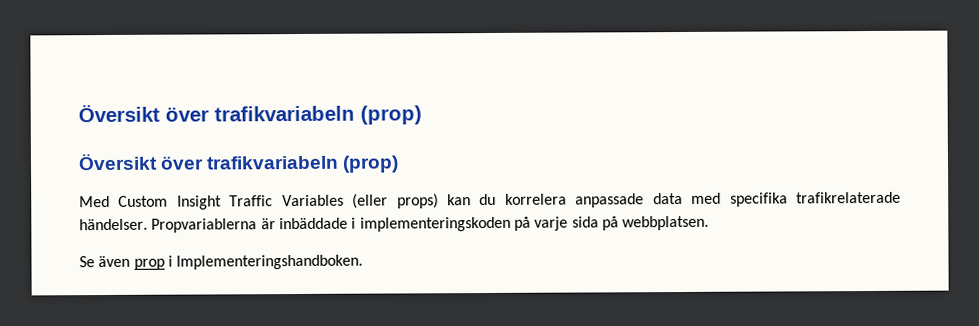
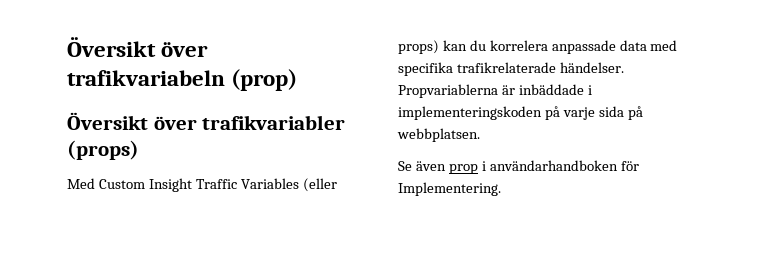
[206,155,400,173] trafikvariabeln (prop) -> [202,115,346,130] [67,140,139,160] trafikvariabler (props)
[176,254,364,270] Implementeringshandboken. -> [489,160,639,171] [398,182,501,196] användarhandboken för Implementering.

